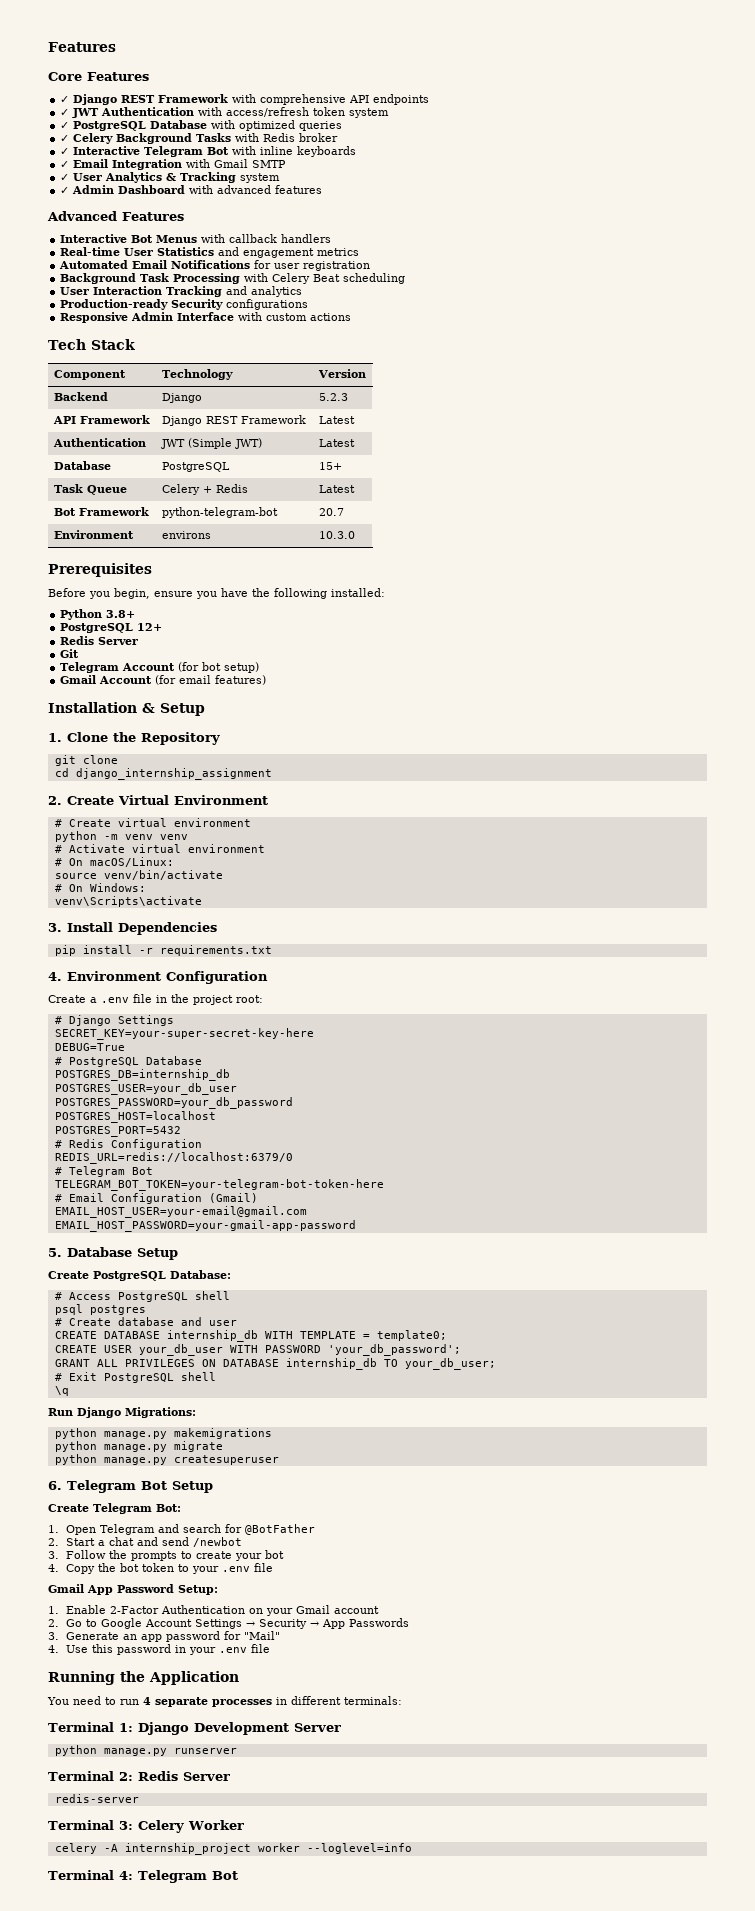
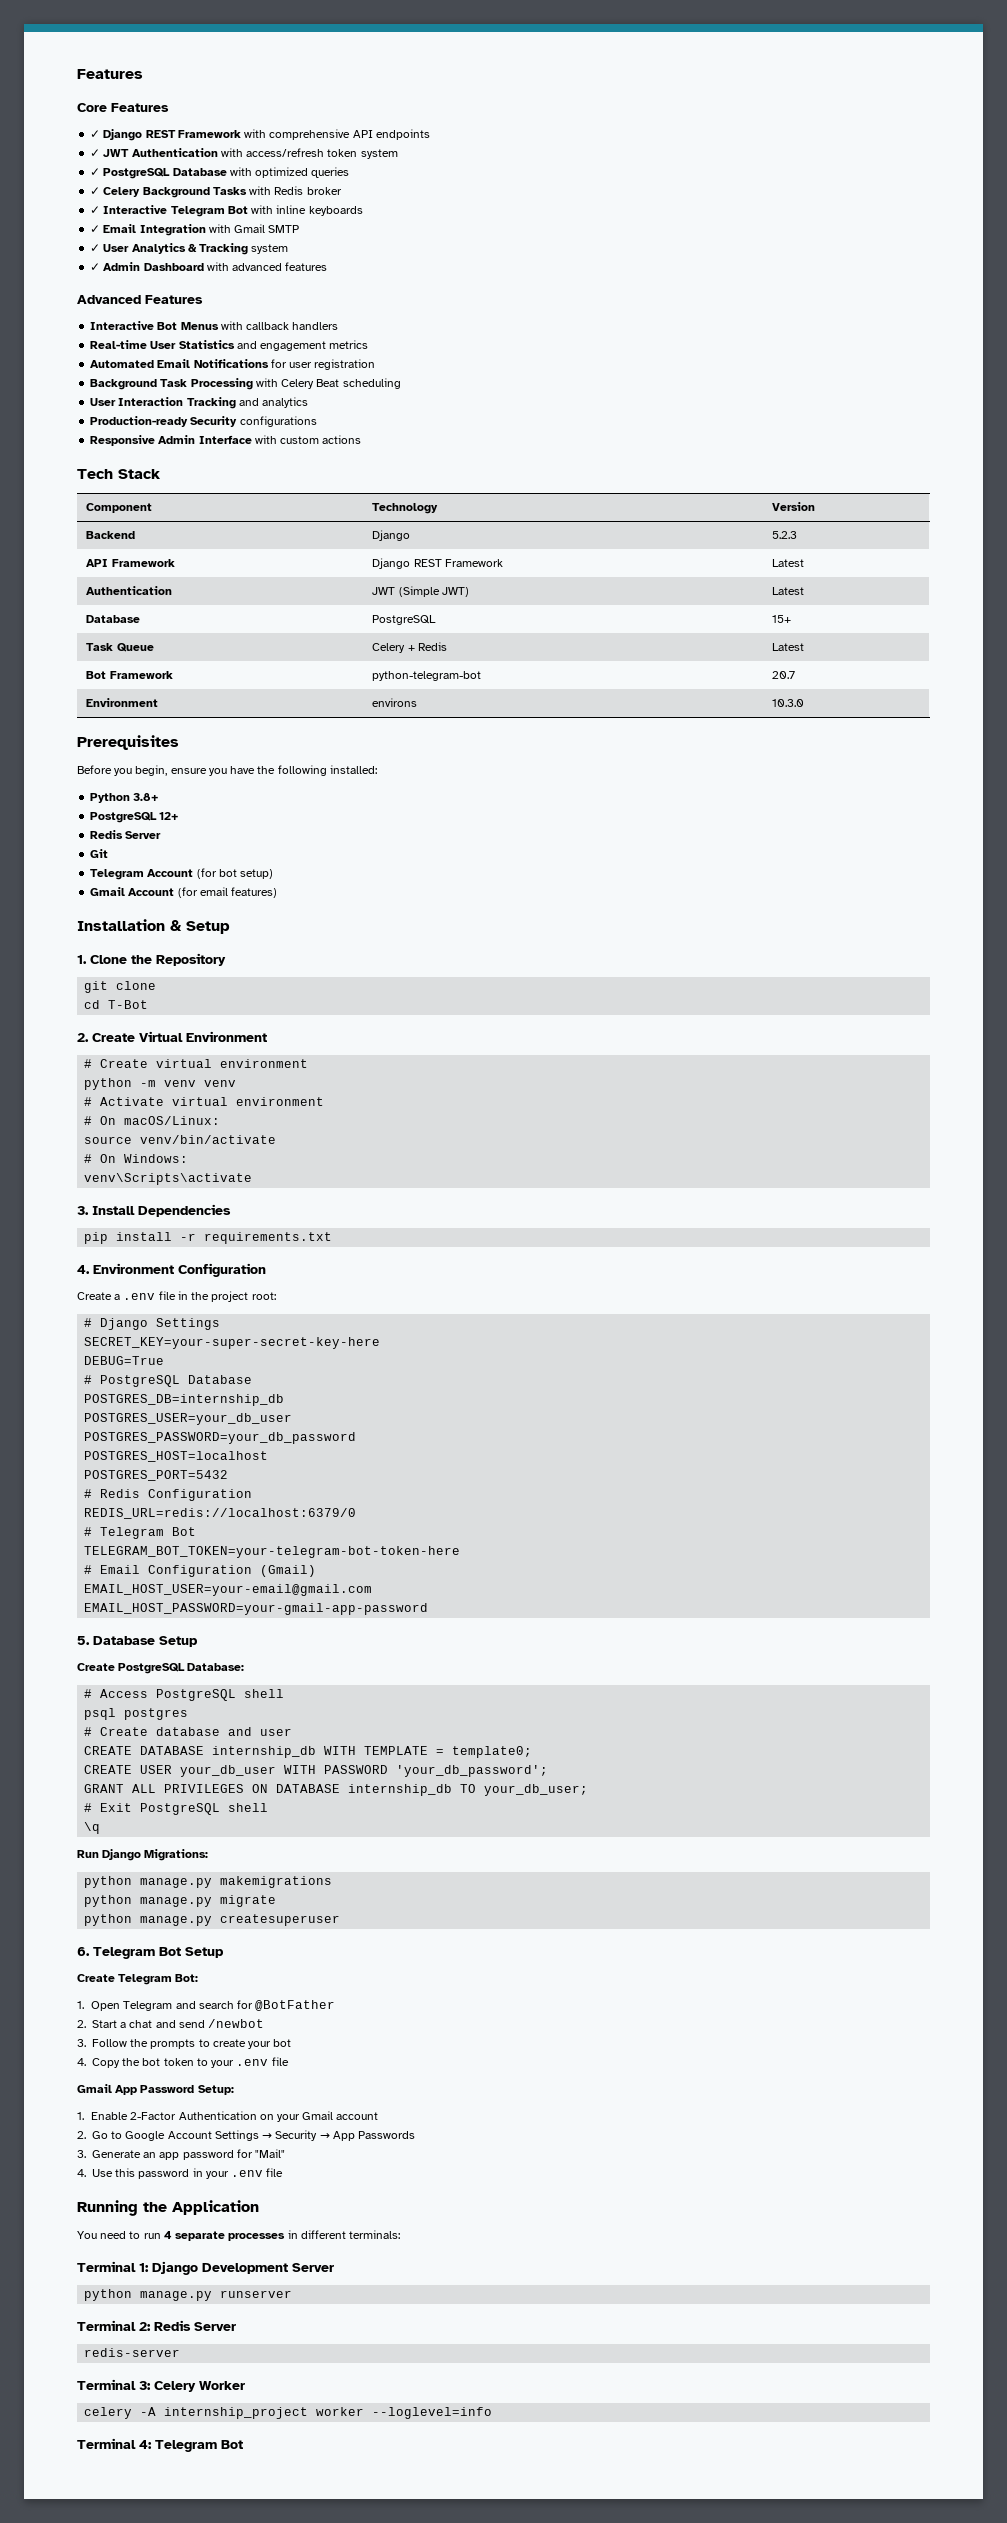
[75,768,272,780] django_internship_assignment -> [108,1000,149,1009] T-Bot

